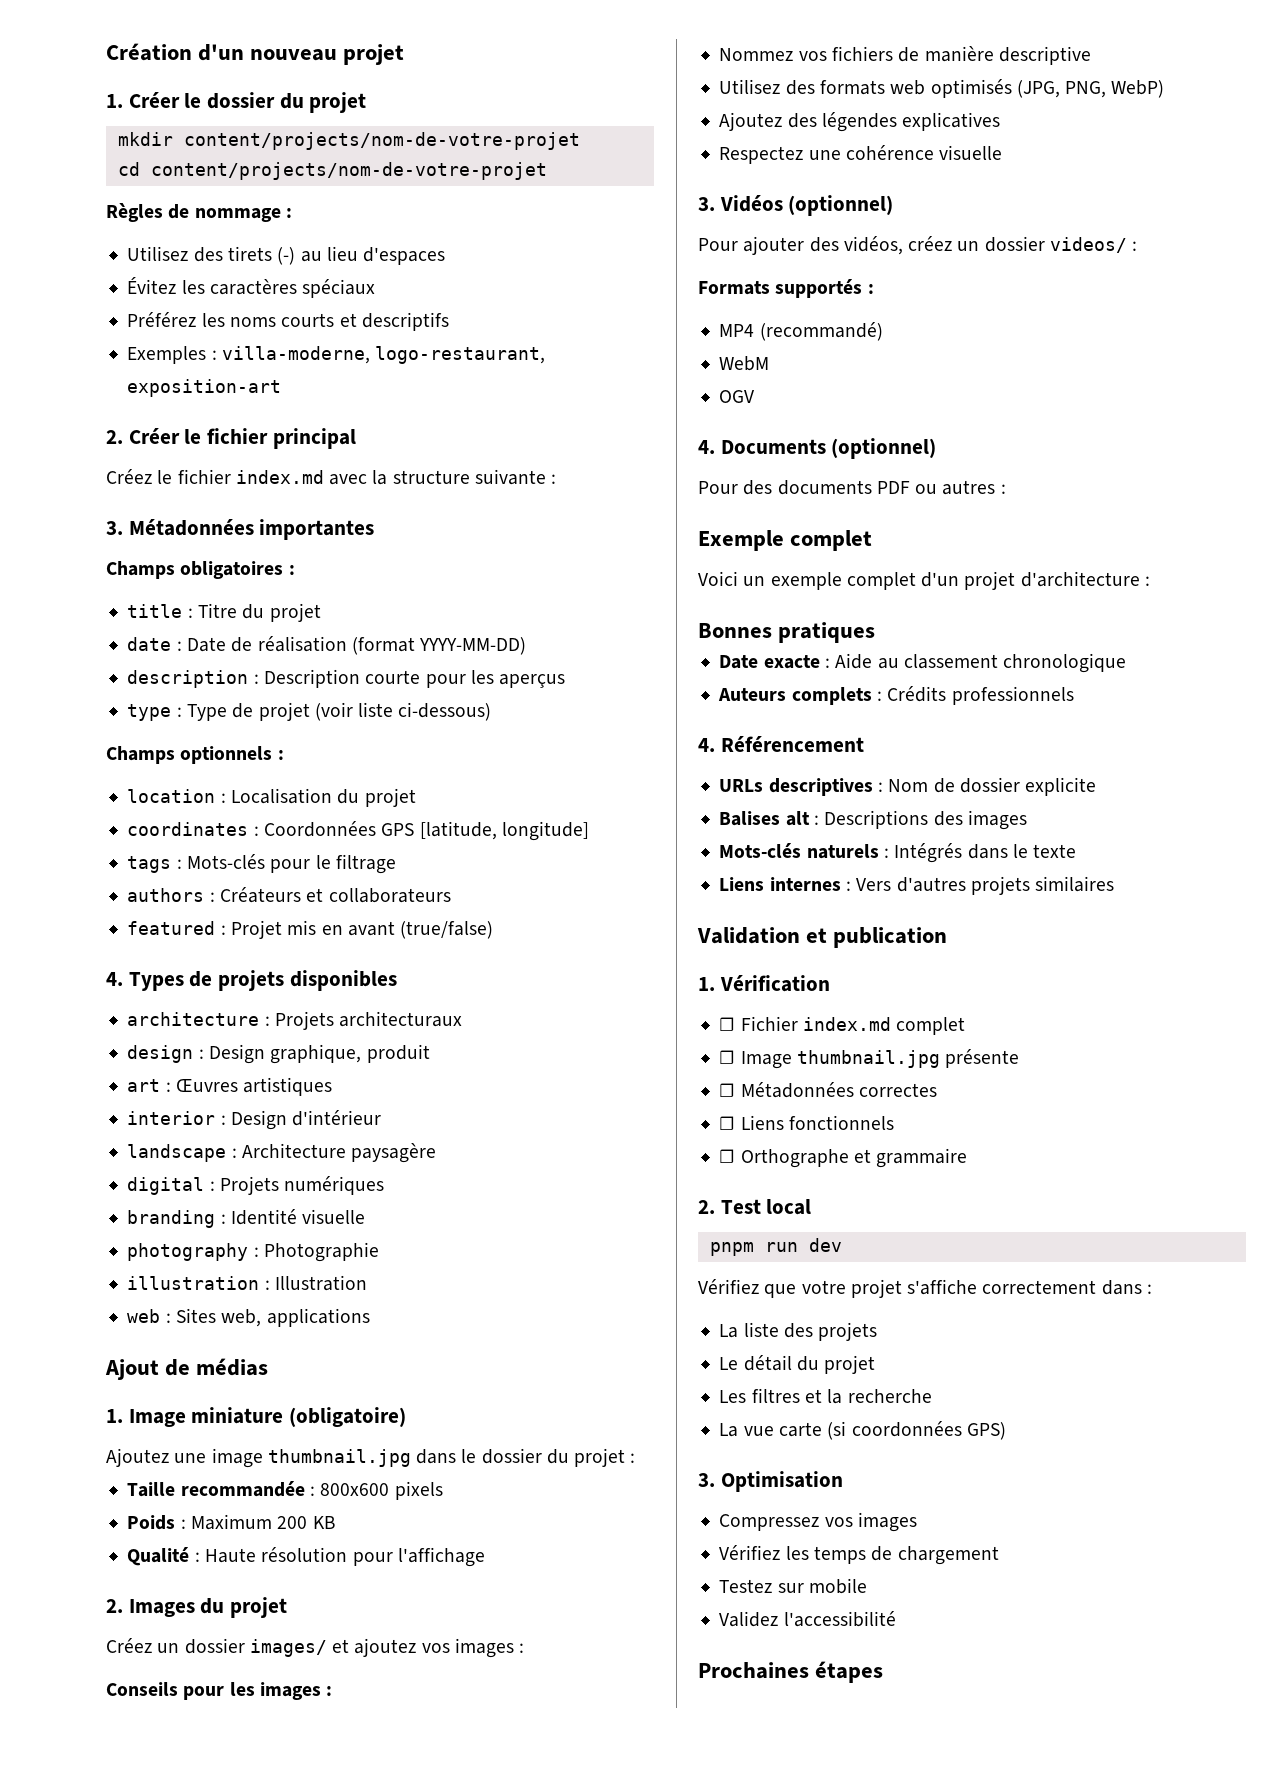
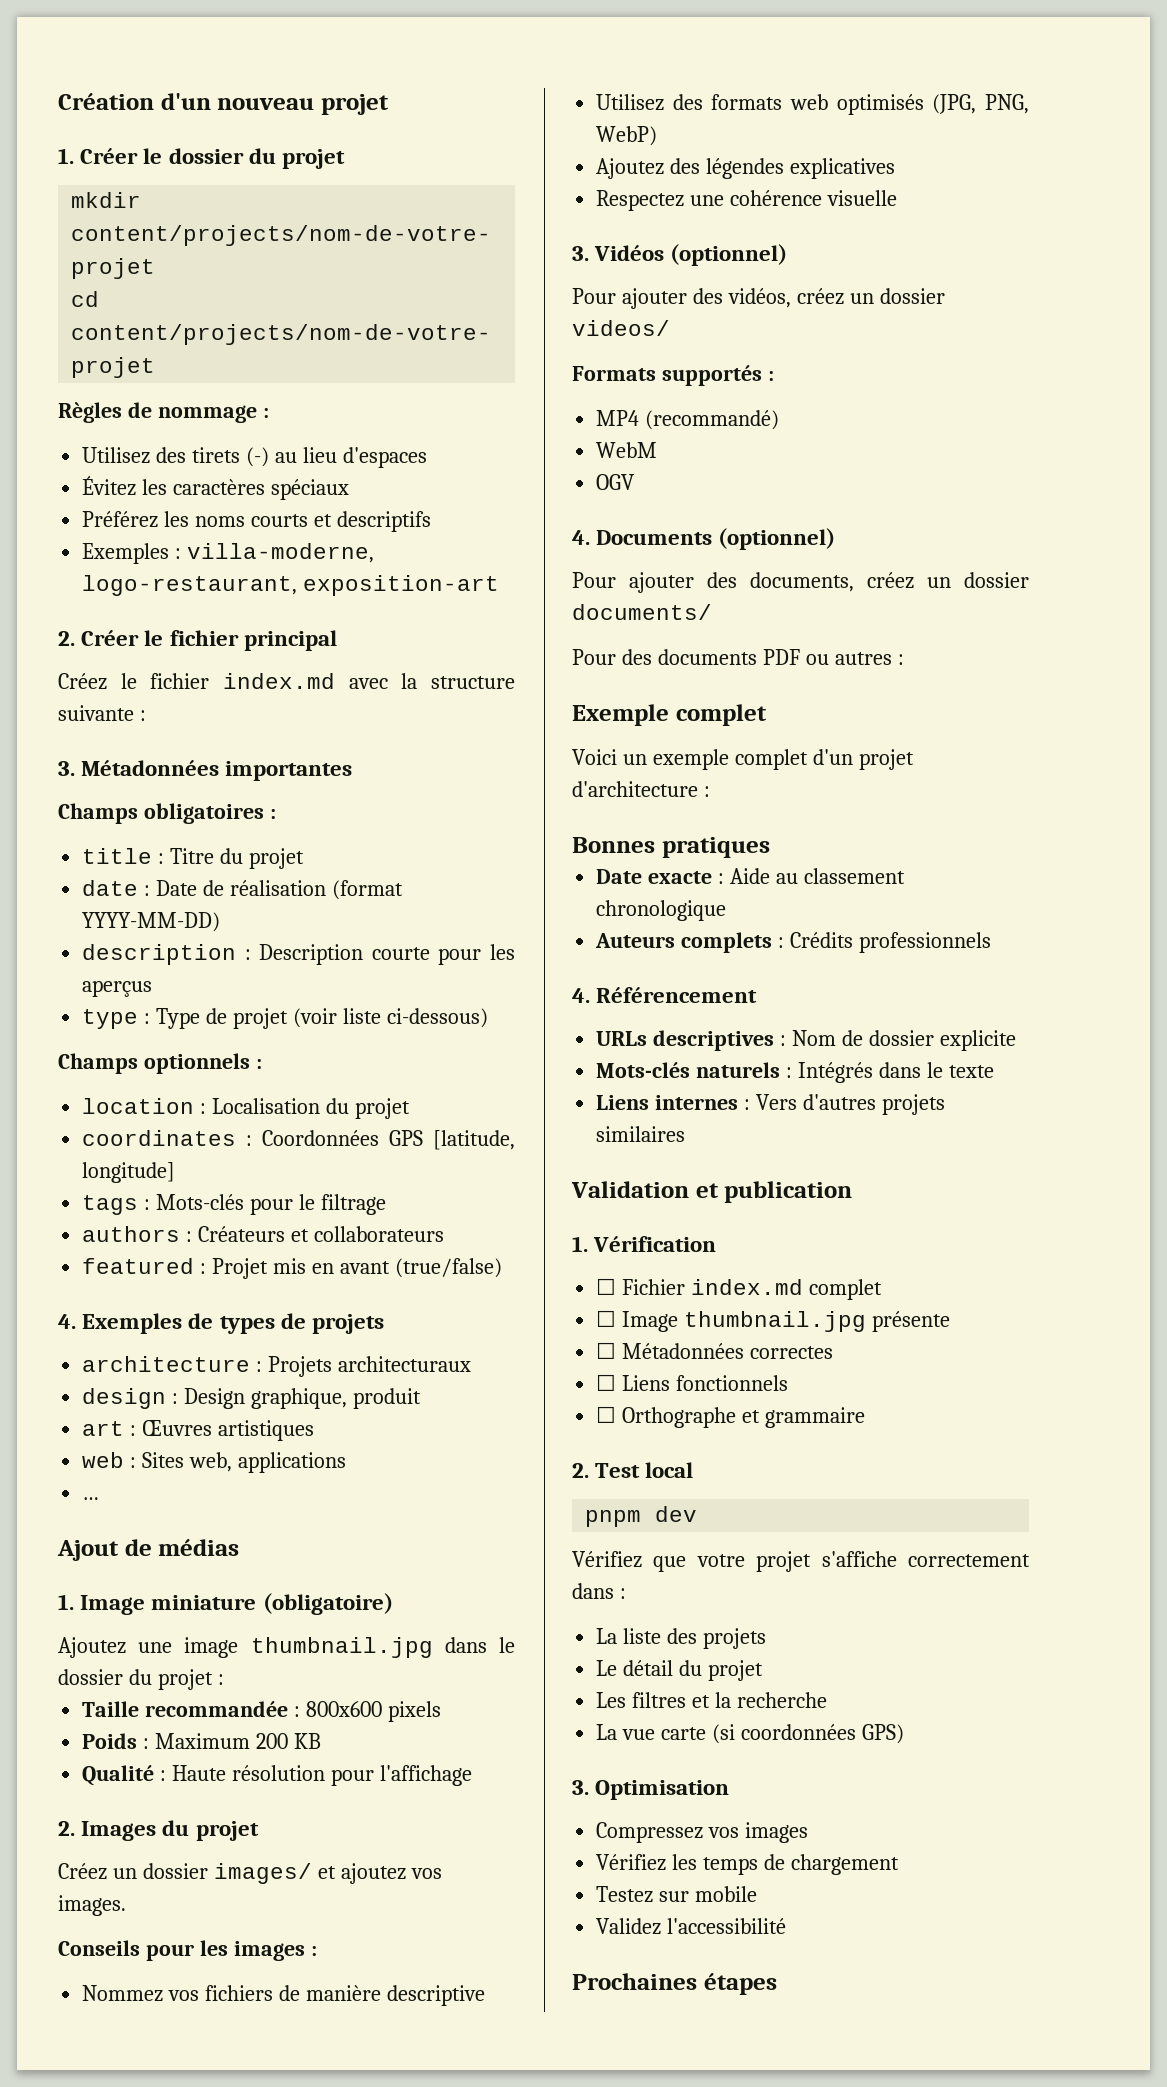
[128,972,184,991] Types -> [82,1313,275,1334] Exemples de types
[289,970,397,991] disponibles -> (385, 1324) none
[127,1110,382,1130] [127,1143,437,1163] [127,1176,385,1195] [127,1209,366,1228] [127,1242,379,1262] [127,1275,367,1291] // interior : Design d'intérieur // landscape : Architecture paysagère // digital : Projets numériques // branding : Identité visuelle // photography : Photographie // illustration : Illustration -> (315, 1430) none
(370, 1317) none -> [82,1497,100,1500] // …
[454,1638,525,1658] images : -> [58,1895,126,1916] images.
[1132,241,1138,251] : -> (670, 328) none
(937, 448) none -> [572,572,1029,593] [572,604,712,620] // Pour ajouter des documents, créez un dossier documents/
[719,810,1027,830] // Balises alt : Descriptions des images -> (1016, 1040) none
[764,1242,798,1252] run -> (642, 1518) none

